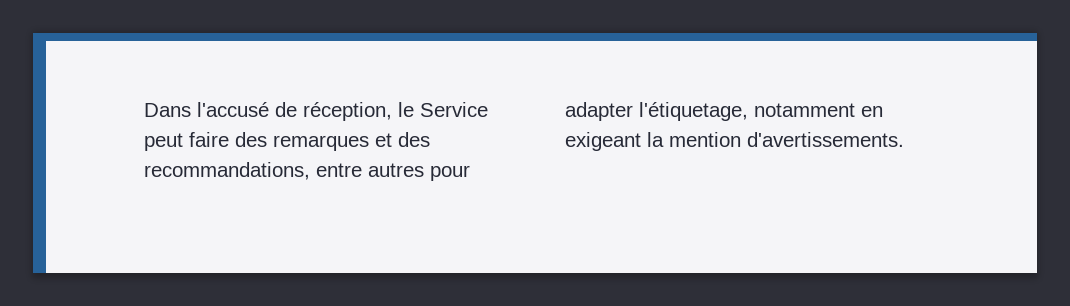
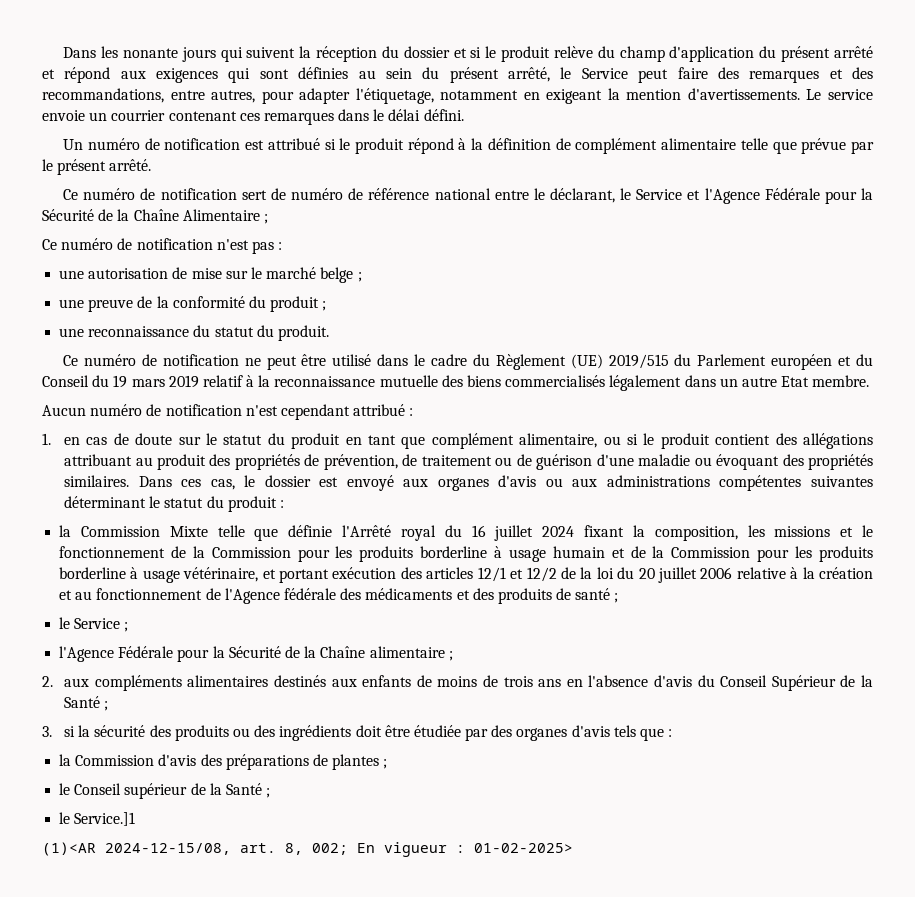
[144,102,392,121] Dans l'accusé de réception, -> [63,46,873,62] [42,67,551,83] Dans les nonante jours qui suivent la réception du dossier et si le produit relève du champ d'application du présent arrêté et répond aux exigences qui sont définies au sein du présent arrêté,
[368,163,424,177] autres -> [211,90,256,103] autres,
(904, 139) none -> [806,89,874,100] [42,109,464,125] [63,138,875,154] [42,159,152,175] [63,188,874,204] [42,209,268,224] [42,238,283,254] [59,267,362,283] [59,296,327,312] [59,325,329,341] [63,354,874,370] [42,375,870,391] [42,404,414,420] [42,433,873,449] [64,454,873,470] [64,475,873,491] [64,496,285,512] [59,525,873,541] [59,546,873,562] [59,567,873,583] [59,588,619,604] [59,617,129,632] [59,646,453,662] [42,675,873,691] [64,696,109,711] [42,725,673,741] [59,754,388,770] [59,783,271,799] [59,812,136,826] [42,842,573,857] Le service envoie un courrier contenant ces remarques dans le délai défini. // Un numéro de notification est attribué si le produit répond à la définition de complément alimentaire telle que prévue par le présent arrêté. // Ce numéro de notification sert de numéro de référence national entre le déclarant, le Service et l'Agence Fédérale pour la Sécurité de la Chaîne Alimentaire ; // Ce numéro de notification n'est pas : // une autorisation de mise sur le marché belge ; // une preuve de la conformité du produit ; // une reconnaissance du statut du produit. // Ce numéro de notification ne peut être utilisé dans le cadre du Règlement (UE) 2019/515 du Parlement européen et du Conseil du 19 mars 2019 relatif à la reconnaissance mutuelle des biens commercialisés légalement dans un autre Etat membre. // Aucun numéro de notification n'est cependant attribué : // 1. en cas de doute sur le statut du produit en tant que complément alimentaire, ou si le produit contient des allégations attribuant au produit des propriétés de prévention, de traitement ou de guérison d'une maladie ou évoquant des propriétés similaires. Dans ces cas, le dossier est envoyé aux organes d'avis ou aux administrations compétentes suivantes déterminant le statut du produit : // la Commission Mixte telle que définie l'Arrêté royal du 16 juillet 2024 fixant la composition, les missions et le fonctionnement de la Commission pour les produits borderline à usage humain et de la Commission pour les produits borderline à usage vétérinaire, et portant exécution des articles 12/1 et 12/2 de la loi du 20 juillet 2006 relative à la création et au fonctionnement de l'Agence fédérale des médicaments et des produits de santé ; // le Service ; // l'Agence Fédérale pour la Sécurité de la Chaîne alimentaire ; // 2. aux compléments alimentaires destinés aux enfants de moins de trois ans en l'absence d'avis du Conseil Supérieur de la Santé ; // 3. si la sécurité des produits ou des ingrédients doit être étudiée par des organes d'avis tels que : // la Commission d'avis des préparations de plantes ; // le Conseil supérieur de la Santé ; // le Service.]1 // (1)<AR 2024-12-15/08, art. 8, 002; En vigueur : 01-02-2025>

